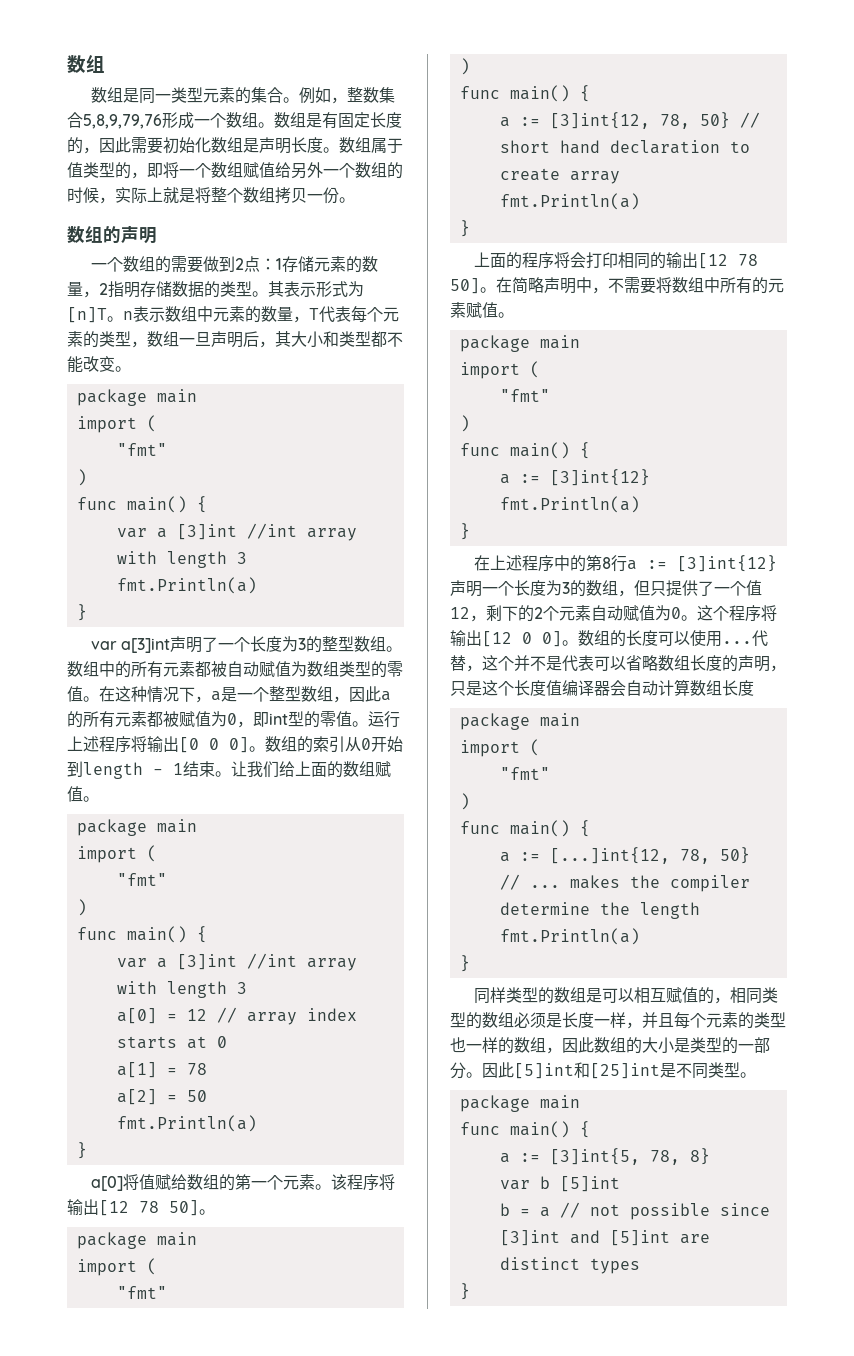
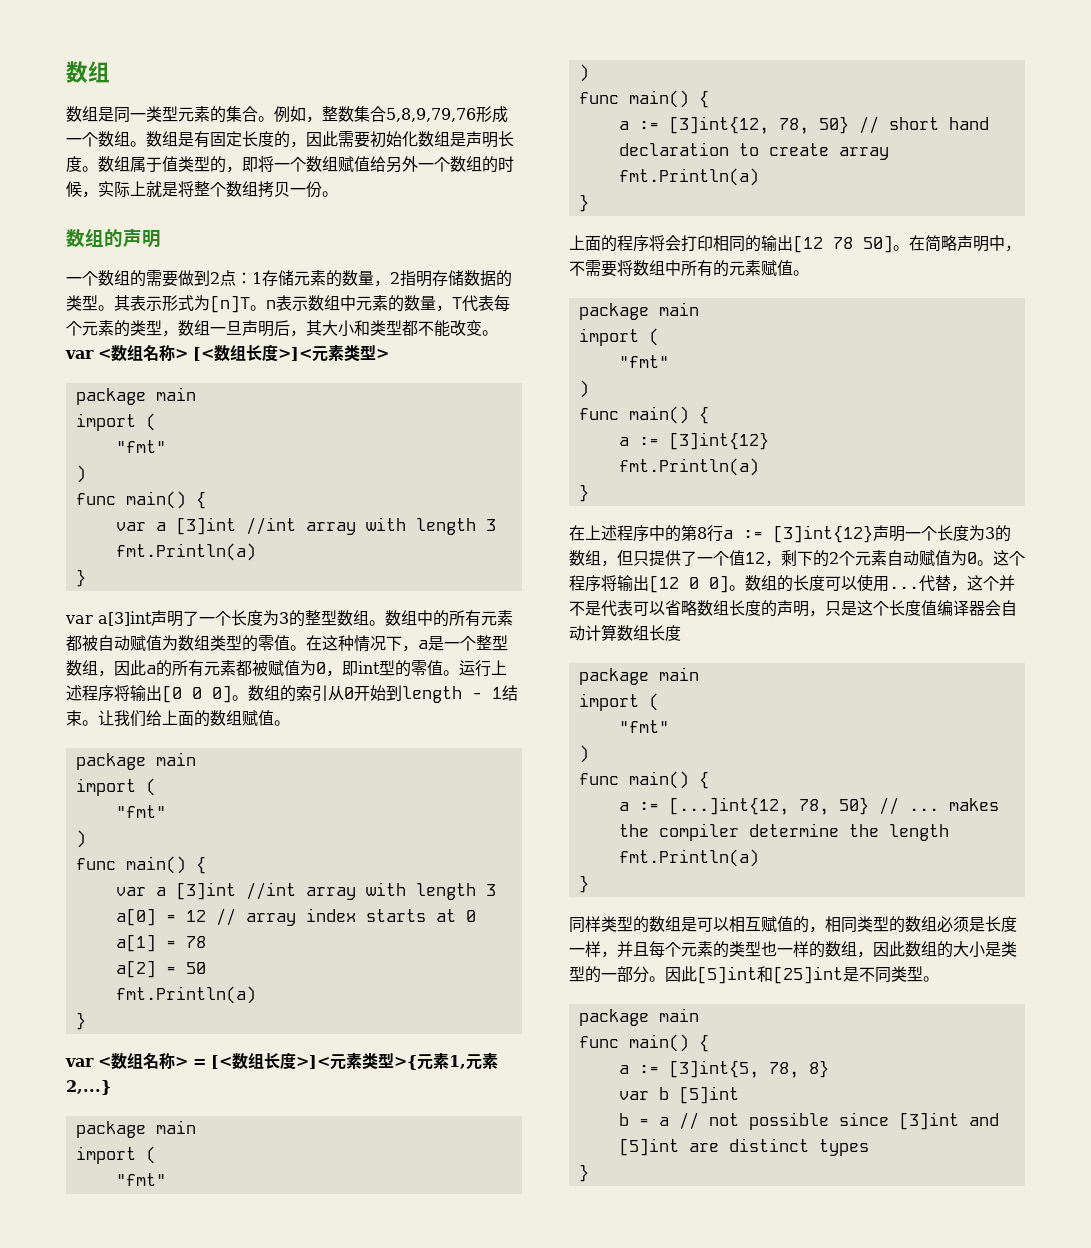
(131, 369) none -> [65,344,389,362] var <数组名称> [<数组长度>]<元素类型>
[90,1174,395,1191] [67,1199,215,1216] a[0]将值赋给数组的第一个元素。该程序将输出[12 78 50]。 -> [65,1052,498,1070] [66,1080,111,1095] var <数组名称> = [<数组长度>]<元素类型>{元素1,元素2,...}

